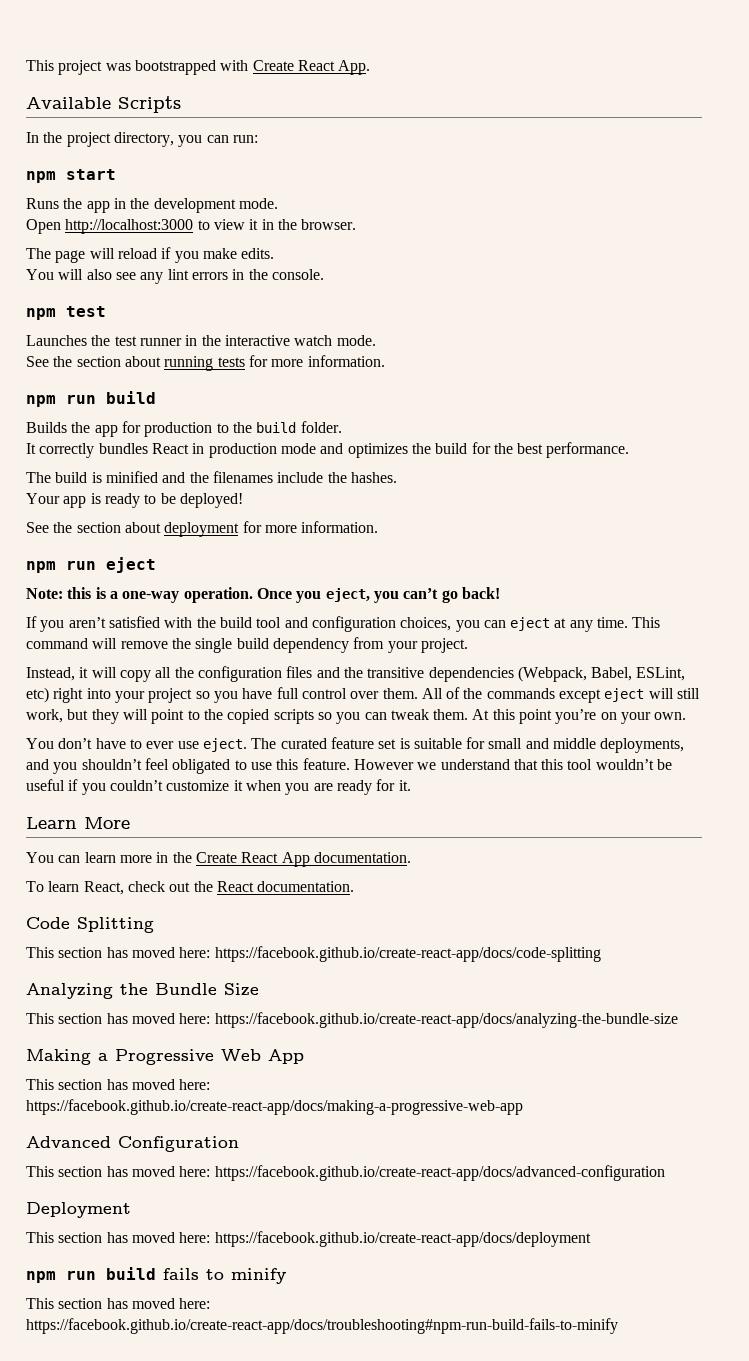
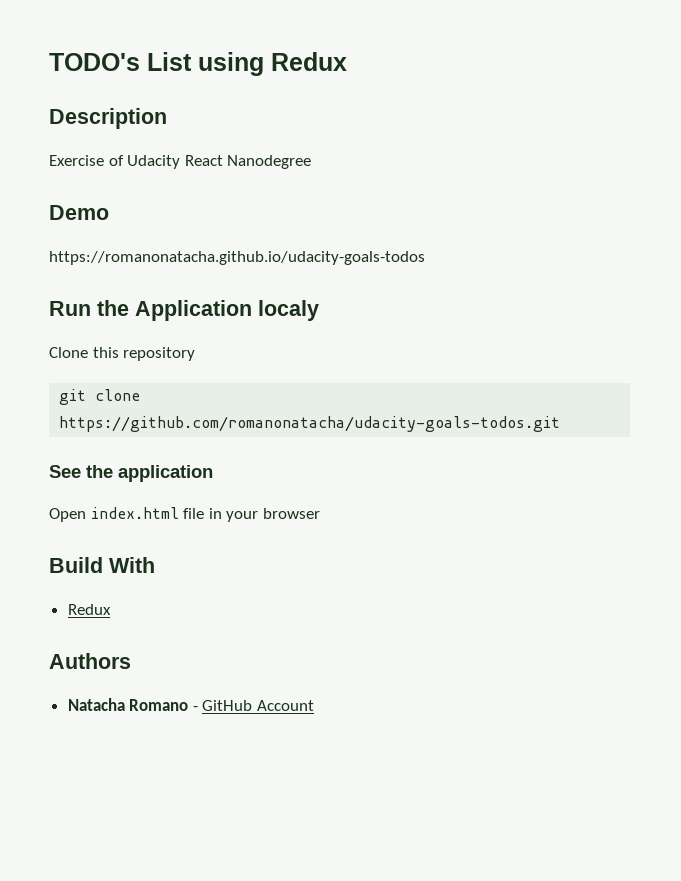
[26,60,371,75] [26,96,181,113] [26,132,258,147] [26,169,116,183] [26,198,278,213] [26,219,357,234] [26,247,275,263] [26,269,324,284] [26,306,106,320] [26,335,376,346] [26,355,385,371] [26,391,156,407] [26,421,342,437] [26,442,630,458] [26,471,397,483] [26,493,243,508] [26,521,379,537] [26,557,156,573] [26,587,500,603] [26,616,661,632] [26,637,468,653] [26,666,686,682] [26,687,701,703] [26,709,687,724] [26,737,685,753] [26,758,673,774] [26,779,411,795] [26,817,130,829] [26,852,411,867] [26,881,355,895] [26,917,154,933] [26,946,601,962] [26,983,259,999] [26,1012,678,1028] [26,1049,304,1065] [26,1079,211,1090] [26,1099,523,1115] [26,1136,239,1152] [26,1165,665,1181] [26,1202,131,1218] [26,1231,591,1247] [26,1267,286,1284] [26,1298,211,1309] [26,1318,618,1334] This project was bootstrapped with Create React App. // Available Scripts // In the project directory, you can run: // npm start // Runs the app in the development mode. // Open http://localhost:3000 to view it in the browser. // The page will reload if you make edits. // You will also see any lint errors in the console. // npm test // Launches the test runner in the interactive watch mode. // See the section about running tests for more information. // npm run build // Builds the app for production to the build folder. // It correctly bundles React in production mode and optimizes the build for the best performance. // The build is minified and the filenames include the hashes. // Your app is ready to be deployed! // See the section about deployment for more information. // npm run eject // Note: this is a one-way operation. Once you eject, you can’t go back! // If you aren’t satisfied with the build tool and configuration choices, you can eject at any time. This command will remove the single build dependency from your project. // Instead, it will copy all the configuration files and the transitive dependencies (Webpack, Babel, ESLint, etc) right into your project so you have full control over them. All of the commands except eject will still work, but they will point to the copied scripts so you can tweak them. At this point you’re on your own. // You don’t have to ever use eject. The curated feature set is suitable for small and middle deployments, and you shouldn’t feel obligated to use this feature. However we understand that this tool wouldn’t be useful if you couldn’t customize it when you are ready for it. // Learn More // You can learn more in the Create React App documentation. // To learn React, check out the React documentation. // Code Splitting // This section has moved here: https://facebook.github.io/create-react-app/docs/code-splitting // Analyzing the Bundle Size // This section has moved here: https://facebook.github.io/create-react-app/docs/analyzing-the-bundle-size // Making a Progressive Web App // This section has moved here: https://facebook.github.io/create-react-app/docs/making-a-progressive-web-app // Advanced Configuration // This section has moved here: https://facebook.github.io/create-react-app/docs/advanced-configuration // Deployment // This section has moved here: https://facebook.github.io/create-react-app/docs/deployment // npm run build fails to minify // This section has moved here: https://facebook.github.io/create-react-app/docs/troubleshooting#npm-run-build-fails-to-minify -> [49,52,347,76] [49,108,167,129] [49,155,312,169] [49,205,109,220] [49,251,425,265] [49,300,319,321] [49,347,196,361] [59,389,141,405] [59,416,561,432] [49,465,213,482] [49,507,320,522] [49,557,155,573] [67,604,111,615] [49,653,131,669] [67,698,315,711] TODO's List using Redux // Description // Exercise of Udacity React Nanodegree // Demo // https://romanonatacha.github.io/udacity-goals-todos // Run the Application localy // Clone this repository // git clone https://github.com/romanonatacha/udacity-goals-todos.git // See the application // Open index.html file in your browser // Build With // Redux // Authors // Natacha Romano - GitHub Account

